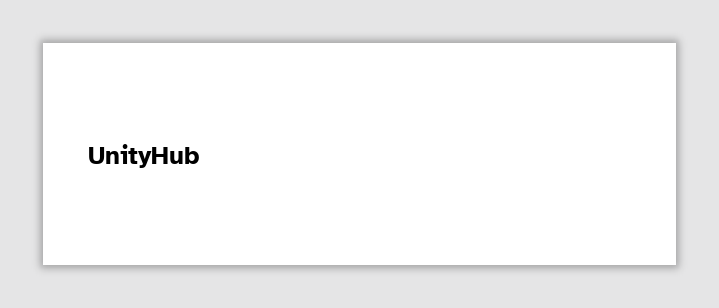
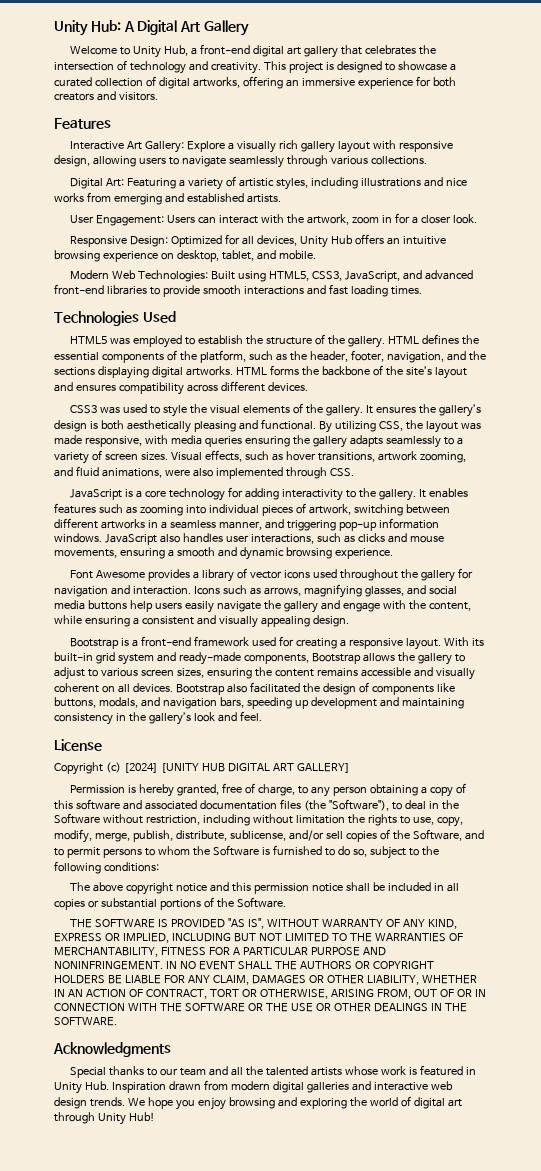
[88,144,200,168] UnityHub -> [54,20,249,36] [70,44,437,58] [54,60,456,74] [54,76,456,89] [54,91,158,101] [54,118,111,129] [70,140,454,153] [54,155,427,168] [70,176,468,190] [54,192,281,205] [70,213,478,226] [70,234,447,248] [54,250,316,262] [70,270,474,282] [54,284,422,297] [54,311,176,326] [70,334,480,348] [54,350,486,363] [54,365,467,379] [54,381,308,395] [70,403,482,417] [54,419,481,433] [54,435,463,448] [54,450,466,464] [54,466,354,479] [70,487,469,501] [54,503,450,516] [54,518,439,531] [54,533,444,545] [54,547,393,560] [70,568,474,582] [54,584,457,598] [54,600,471,613] [54,615,349,628] [70,636,485,650] [54,652,465,665] [54,667,475,680] [54,682,455,695] [54,697,464,709] [54,711,262,725] [54,739,102,751] [54,762,350,775] [70,783,467,797] [54,799,459,811] [54,813,463,827] [54,829,484,843] [54,845,439,859] [54,861,159,874] [70,882,460,895] [54,897,286,910] [70,918,458,929] [54,933,463,943] [54,947,386,957] [54,961,434,970] [54,975,477,985] [54,989,486,999] [54,1003,467,1012] [54,1017,117,1026] [53,1042,171,1057] [70,1065,477,1078] [54,1080,453,1094] [54,1096,462,1110] [54,1112,155,1125] Unity Hub: A Digital Art Gallery // Welcome to Unity Hub, a front-end digital art gallery that celebrates the intersection of technology and creativity. This project is designed to showcase a curated collection of digital artworks, offering an immersive experience for both creators and visitors. // Features // Interactive Art Gallery: Explore a visually rich gallery layout with responsive design, allowing users to navigate seamlessly through various collections. // Digital Art: Featuring a variety of artistic styles, including illustrations and nice works from emerging and established artists. // User Engagement: Users can interact with the artwork, zoom in for a closer look. // Responsive Design: Optimized for all devices, Unity Hub offers an intuitive browsing experience on desktop, tablet, and mobile. // Modern Web Technologies: Built using HTML5, CSS3, JavaScript, and advanced front-end libraries to provide smooth interactions and fast loading times. // Technologies Used // HTML5 was employed to establish the structure of the gallery. HTML defines the essential components of the platform, such as the header, footer, navigation, and the sections displaying digital artworks. HTML forms the backbone of the site’s layout and ensures compatibility across different devices. // CSS3 was used to style the visual elements of the gallery. It ensures the gallery’s design is both aesthetically pleasing and functional. By utilizing CSS, the layout was made responsive, with media queries ensuring the gallery adapts seamlessly to a variety of screen sizes. Visual effects, such as hover transitions, artwork zooming, and fluid animations, were also implemented through CSS. // JavaScript is a core technology for adding interactivity to the gallery. It enables features such as zooming into individual pieces of artwork, switching between different artworks in a seamless manner, and triggering pop-up information windows. JavaScript also handles user interactions, such as clicks and mouse movements, ensuring a smooth and dynamic browsing experience. // Font Awesome provides a library of vector icons used throughout the gallery for navigation and interaction. Icons such as arrows, magnifying glasses, and social media buttons help users easily navigate the gallery and engage with the content, while ensuring a consistent and visually appealing design. // Bootstrap is a front-end framework used for creating a responsive layout. With its built-in grid system and ready-made components, Bootstrap allows the gallery to adjust to various screen sizes, ensuring the content remains accessible and visually coherent on all devices. Bootstrap also facilitated the design of components like buttons, modals, and navigation bars, speeding up development and maintaining consistency in the gallery’s look and feel. // License // Copyright (c) [2024] [UNITY HUB DIGITAL ART GALLERY] // Permission is hereby granted, free of charge, to any person obtaining a copy of this software and associated documentation files (the "Software"), to deal in the Software without restriction, including without limitation the rights to use, copy, modify, merge, publish, distribute, sublicense, and/or sell copies of the Software, and to permit persons to whom the Software is furnished to do so, subject to the following conditions: // The above copyright notice and this permission notice shall be included in all copies or substantial portions of the Software. // THE SOFTWARE IS PROVIDED "AS IS", WITHOUT WARRANTY OF ANY KIND, EXPRESS OR IMPLIED, INCLUDING BUT NOT LIMITED TO THE WARRANTIES OF MERCHANTABILITY, FITNESS FOR A PARTICULAR PURPOSE AND NONINFRINGEMENT. IN NO EVENT SHALL THE AUTHORS OR COPYRIGHT HOLDERS BE LIABLE FOR ANY CLAIM, DAMAGES OR OTHER LIABILITY, WHETHER IN AN ACTION OF CONTRACT, TORT OR OTHERWISE, ARISING FROM, OUT OF OR IN CONNECTION WITH THE SOFTWARE OR THE USE OR OTHER DEALINGS IN THE SOFTWARE. // Acknowledgments // Special thanks to our team and all the talented artists whose work is featured in Unity Hub. Inspiration drawn from modern digital galleries and interactive web design trends. We hope you enjoy browsing and exploring the world of digital art through Unity Hub!

